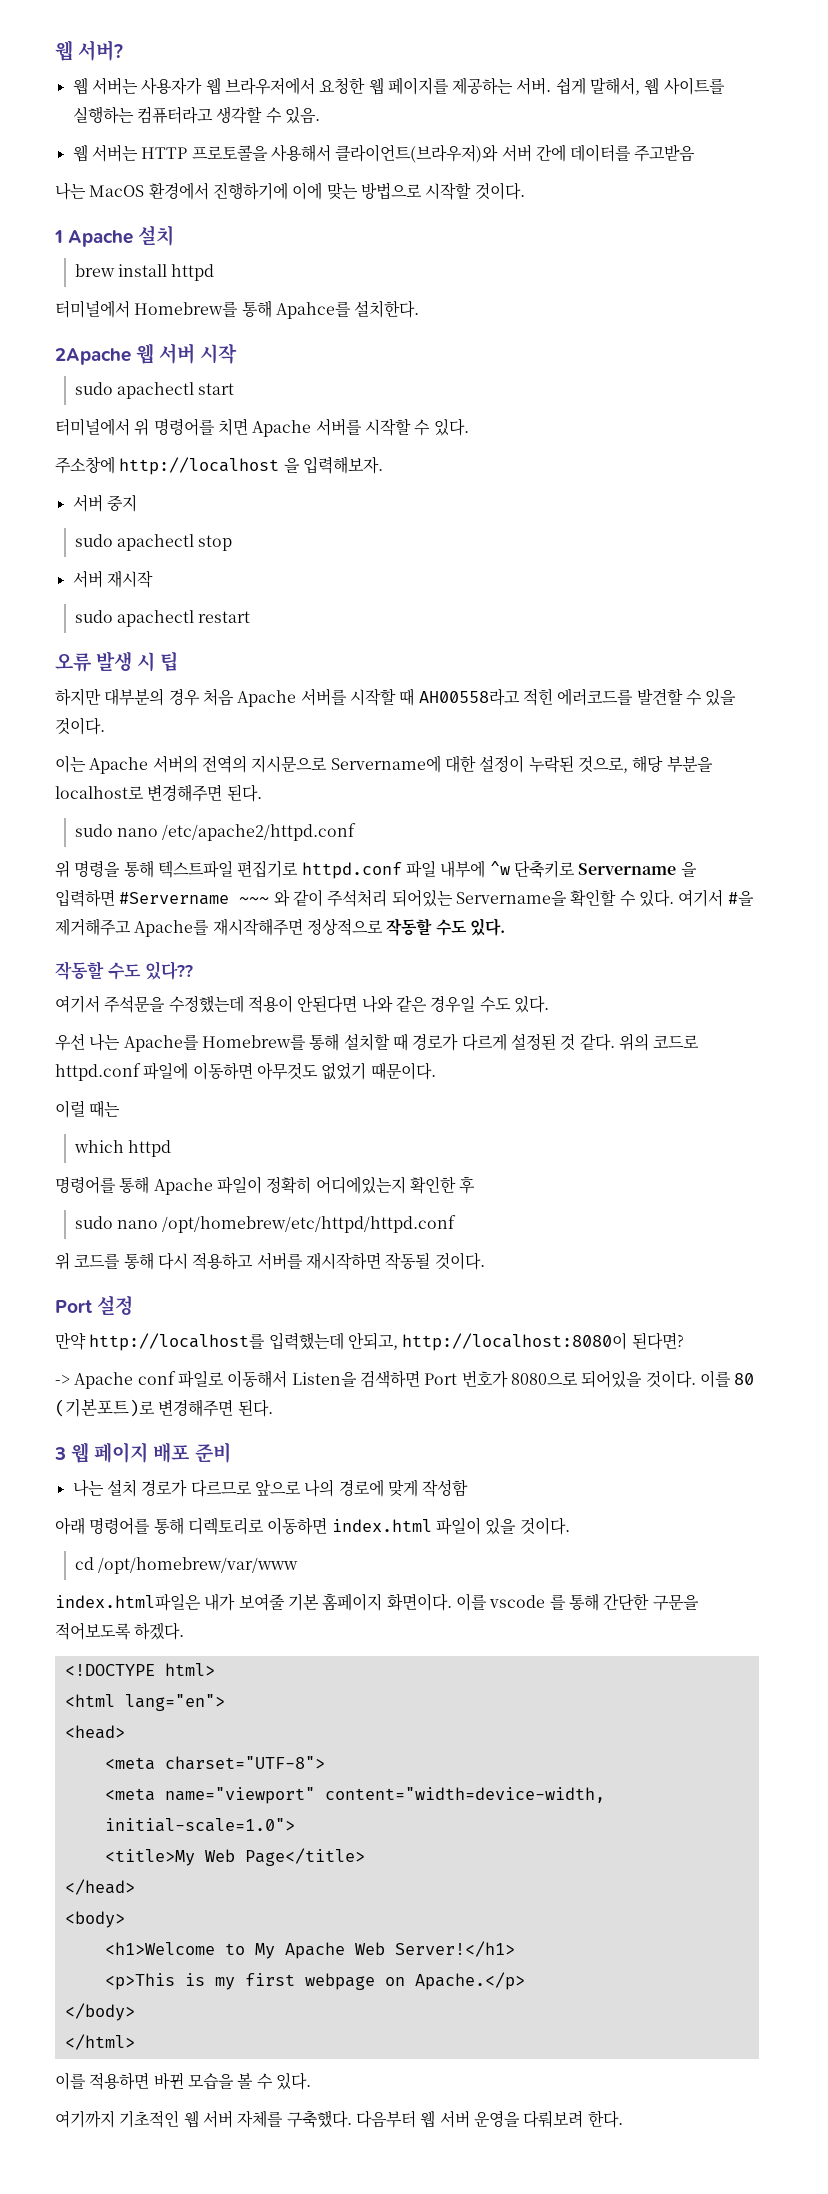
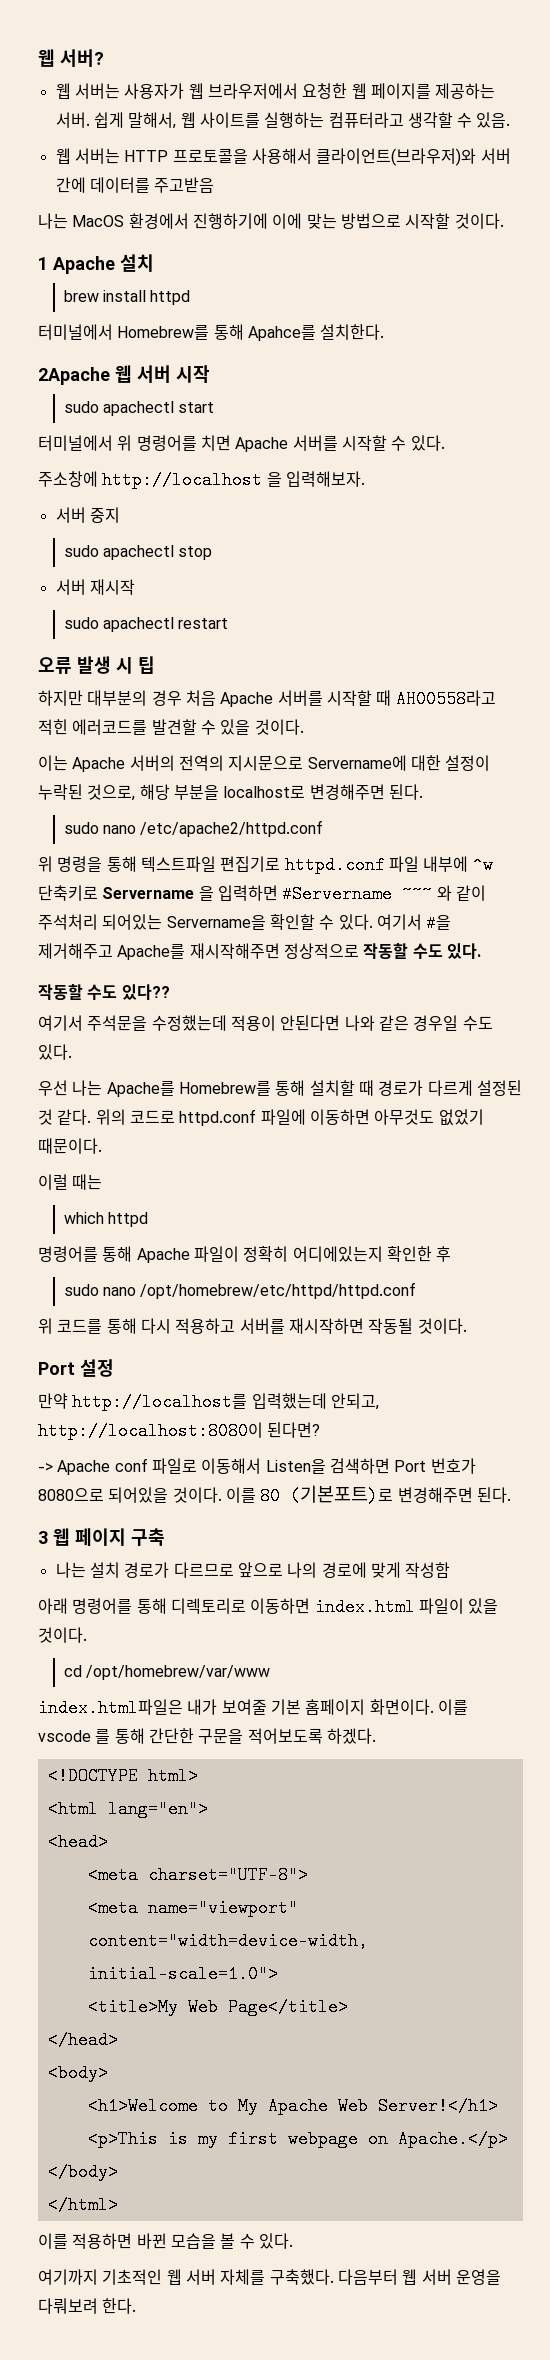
[153,1442,231,1463] 배포 준비 -> [131,1528,165,1546] 구축

